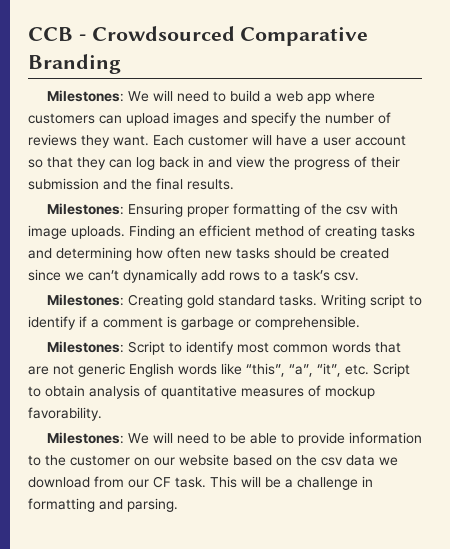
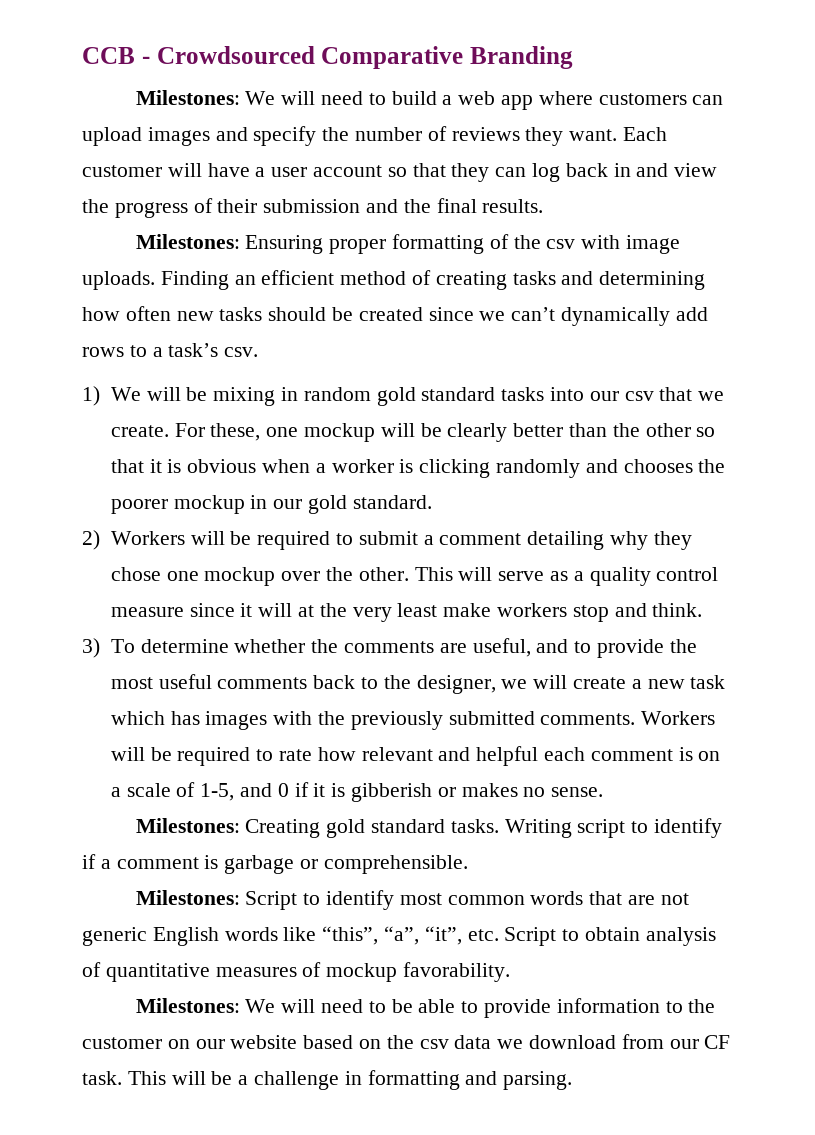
(359, 276) none -> [82,386,725,406] [110,423,716,442] [110,459,726,478] [110,495,432,514] [82,530,692,550] [110,567,719,586] [110,603,703,622] [82,638,697,658] [110,674,726,694] [110,711,716,730] [110,746,721,766] [110,782,604,802] // 1) We will be mixing in random gold standard tasks into our csv that we create. For these, one mockup will be clearly better than the other so that it is obvious when a worker is clicking randomly and chooses the poorer mockup in our gold standard. // 2) Workers will be required to submit a comment detailing why they chose one mockup over the other. This will serve as a quality control measure since it will at the very least make workers stop and think. // 3) To determine whether the comments are useful, and to provide the most useful comments back to the designer, we will create a new task which has images with the previously submitted comments. Workers will be required to rate how relevant and helpful each comment is on a scale of 1-5, and 0 if it is gibberish or makes no sense.

